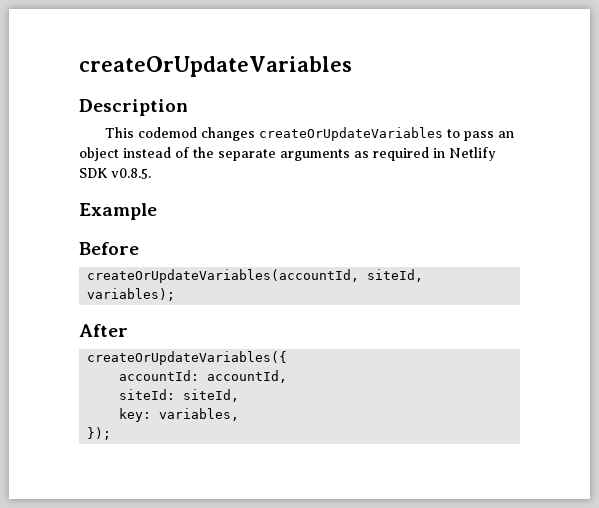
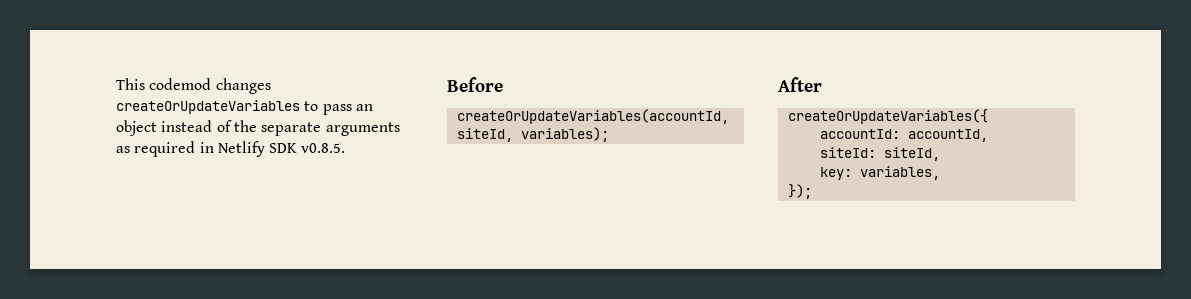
[79,56,352,77] [79,99,188,116] createOrUpdateVariables // Description // -> (116, 84) none
[79,203,157,220] // Example -> (345, 148) none

